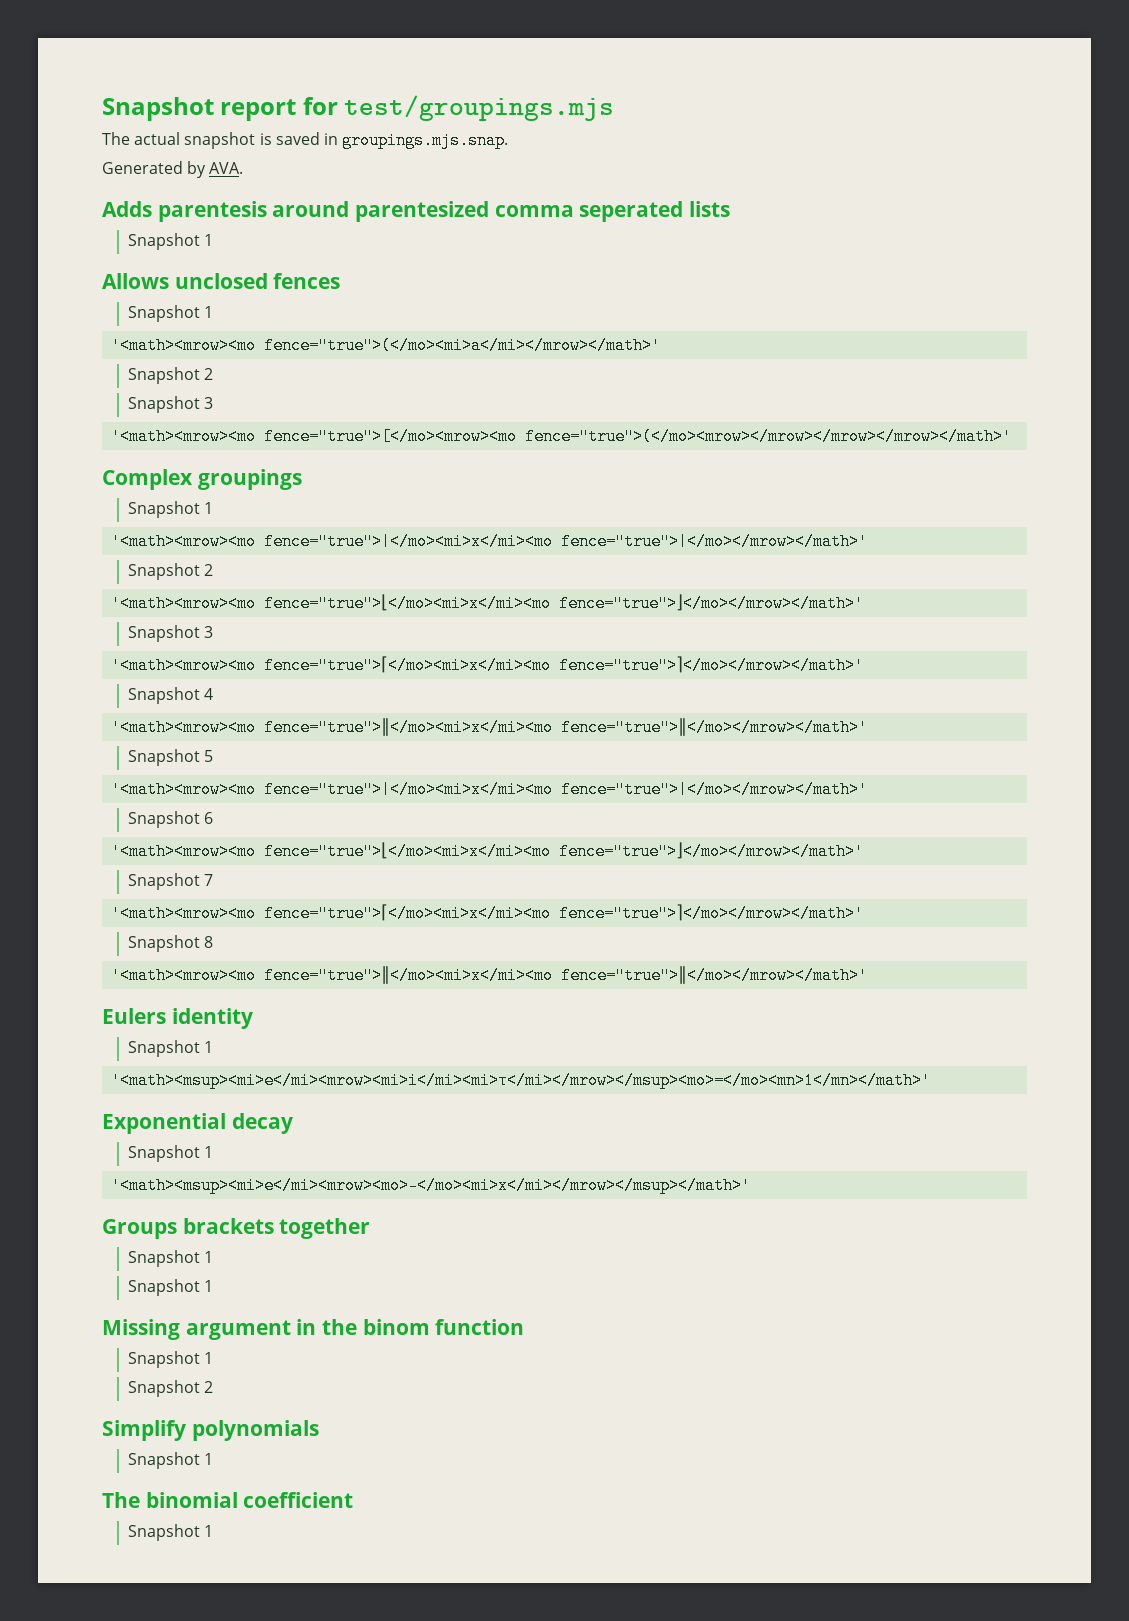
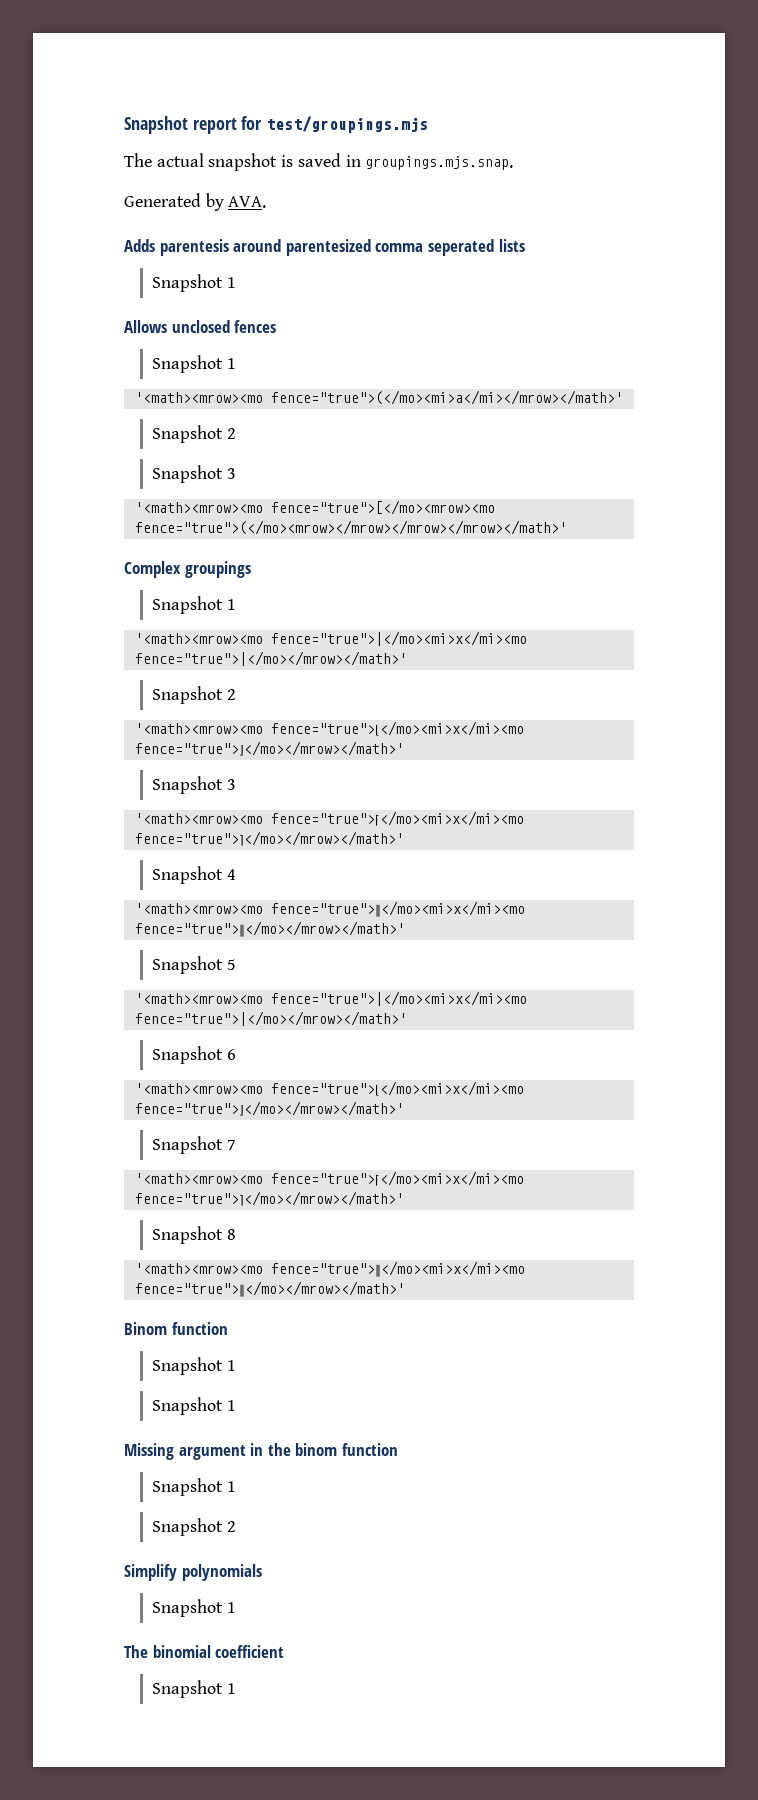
[102,1008,253,1029] [127,1040,214,1057] [111,1072,932,1089] [102,1113,293,1134] [127,1145,214,1162] [111,1177,752,1194] [102,1218,371,1239] Eulers identity // Snapshot 1 // '<math><msup><mi>e</mi><mrow><mi>i</mi><mi>τ</mi></mrow></msup><mo>=</mo><mn>1</mn></math>' // Exponential decay // Snapshot 1 // '<math><msup><mi>e</mi><mrow><mo>-</mo><mi>x</mi></mrow></msup></math>' // Groups brackets together -> [124,1322,228,1335] Binom function

